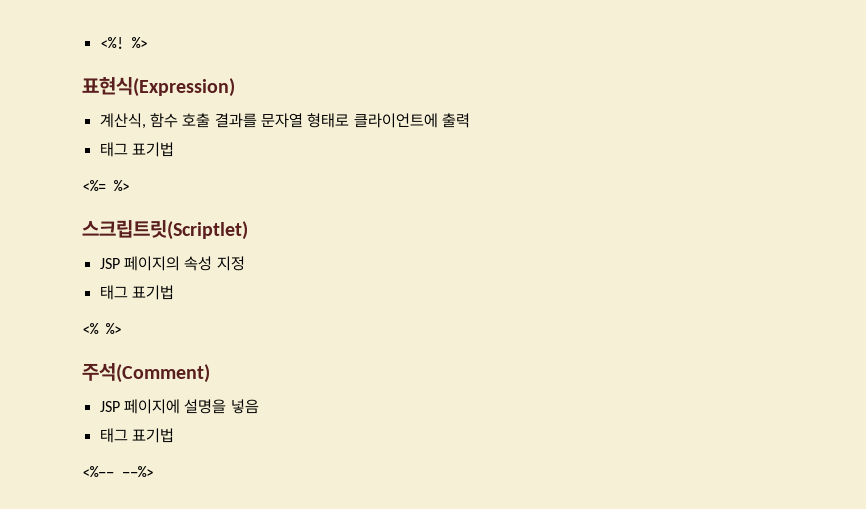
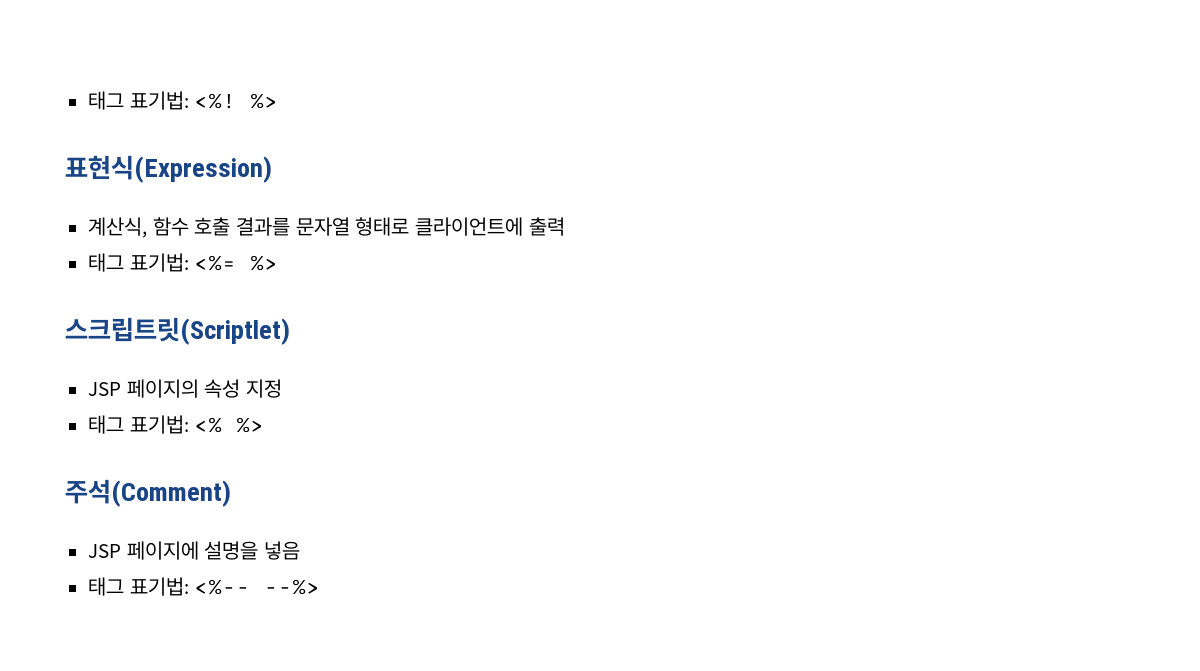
(99, 43) none -> [88,91,189,110] 태그 표기법:
[131,142,174,157] 표기법 // -> [129,253,189,272] 표기법:
[131,285,174,300] 표기법 // -> [129,415,189,434] 표기법:
[131,428,174,443] 표기법 // -> [129,577,189,596] 표기법:

